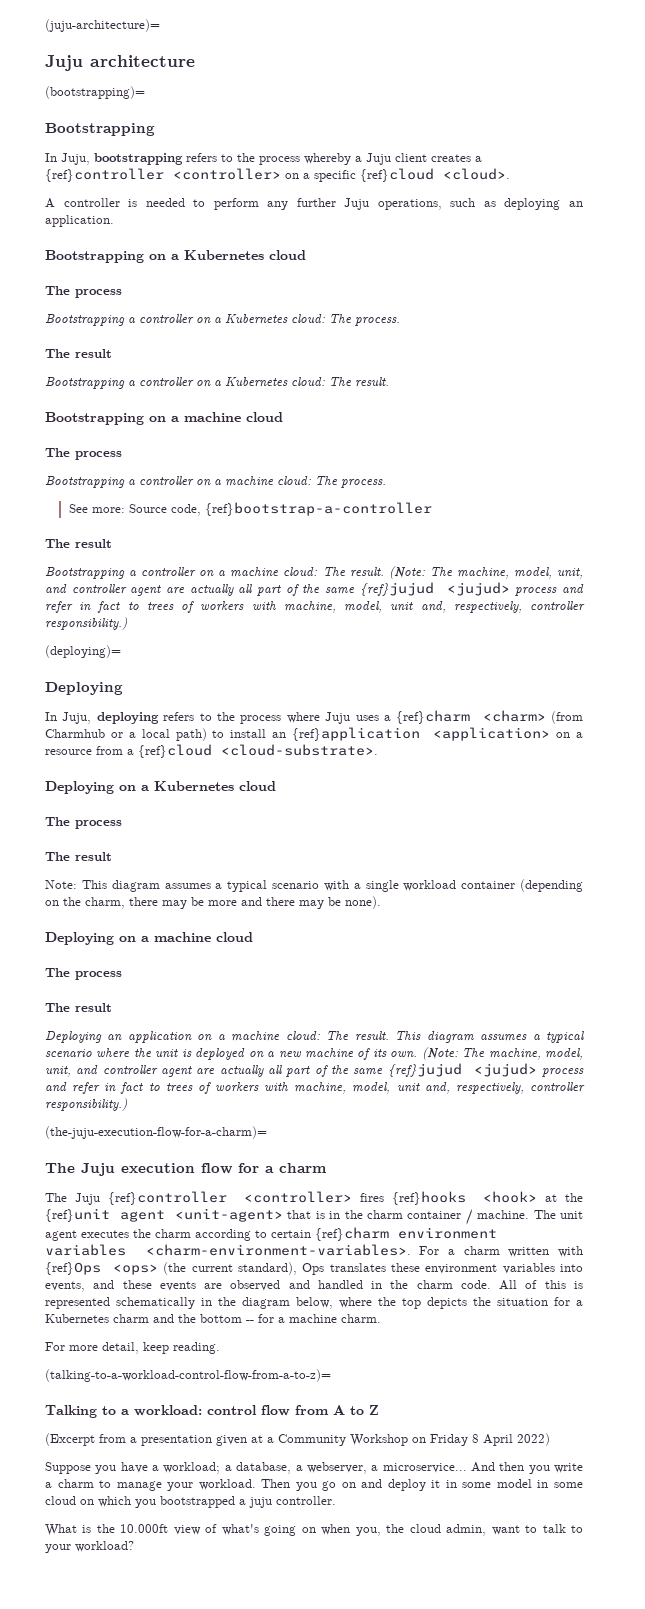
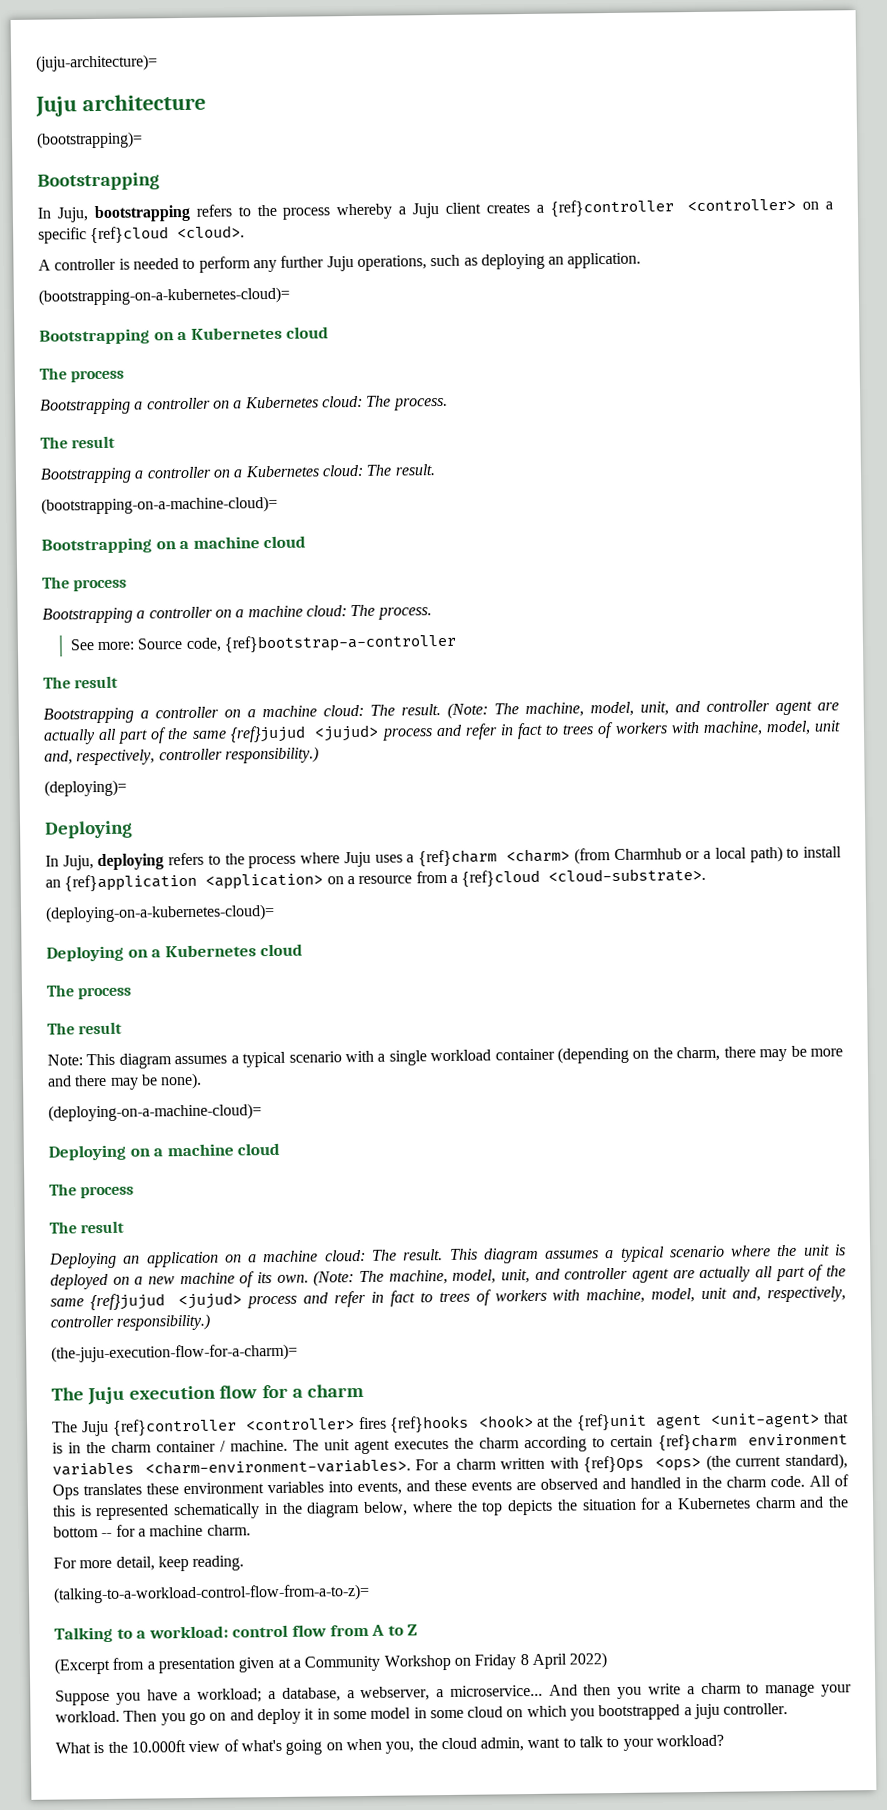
(114, 221) none -> [38,286,290,306] // (bootstrapping-on-a-kubernetes-cloud)=
(389, 382) none -> [41,495,278,515] // (bootstrapping-on-a-machine-cloud)=
(378, 750) none -> [45,903,275,923] // (deploying-on-a-kubernetes-cloud)=
(381, 902) none -> [48,1103,262,1122] // (deploying-on-a-machine-cloud)=

